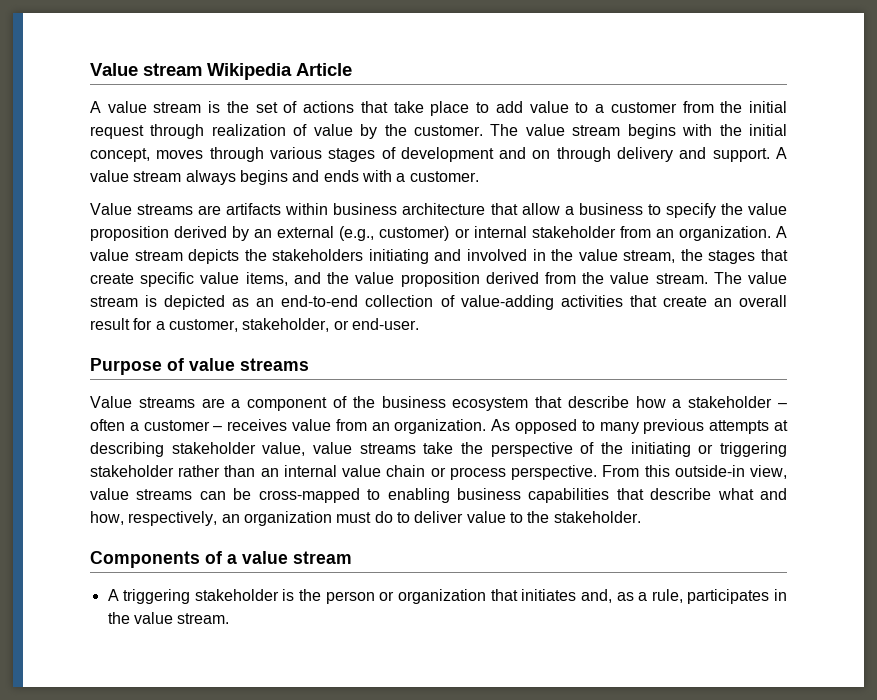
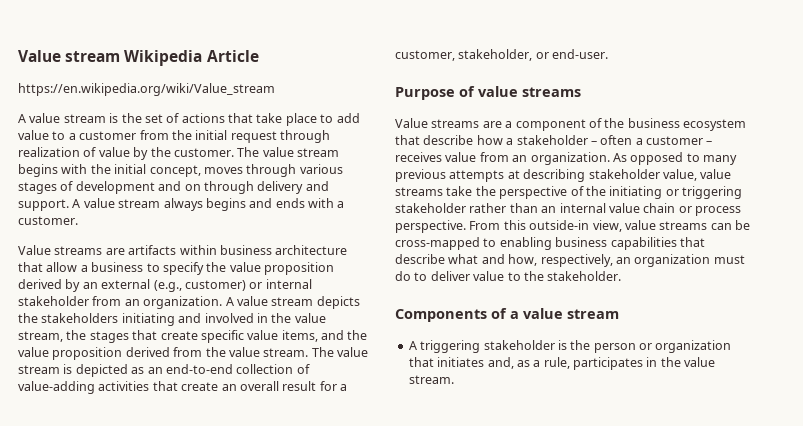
(352, 69) none -> [18,83,275,96] // https://en.wikipedia.org/wiki/Value_stream

